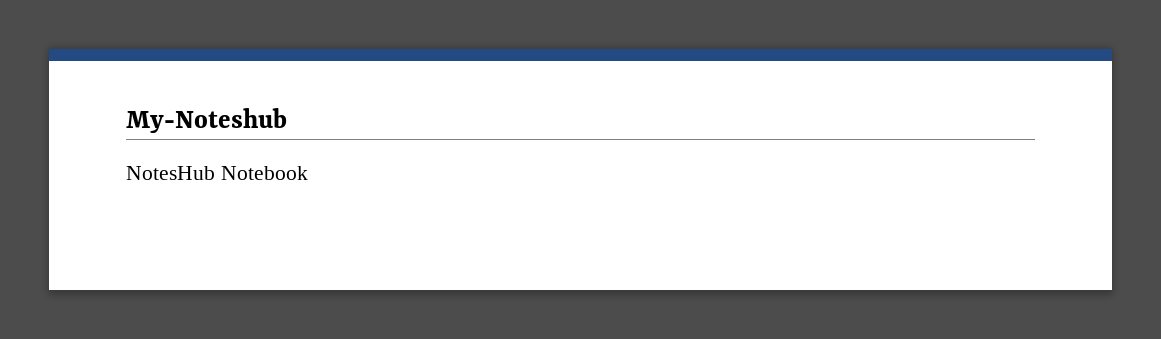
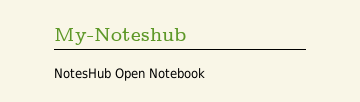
(215, 173) none -> [115,68,145,81] Open

